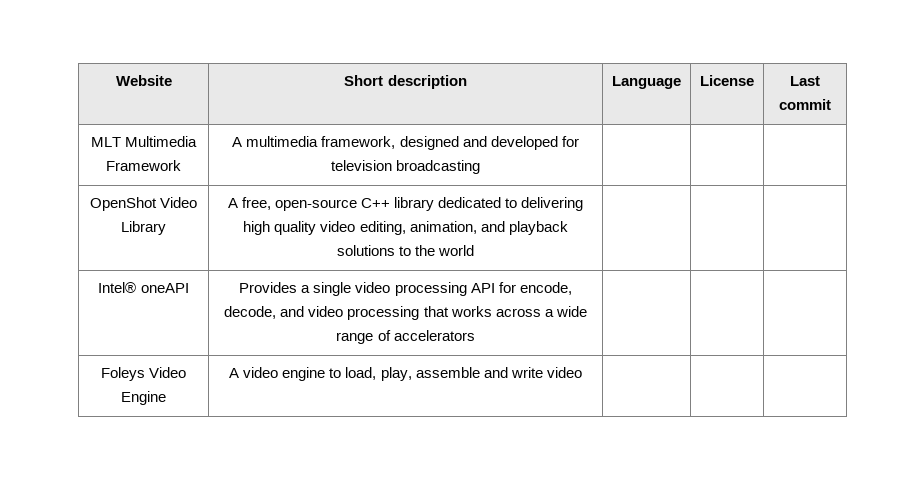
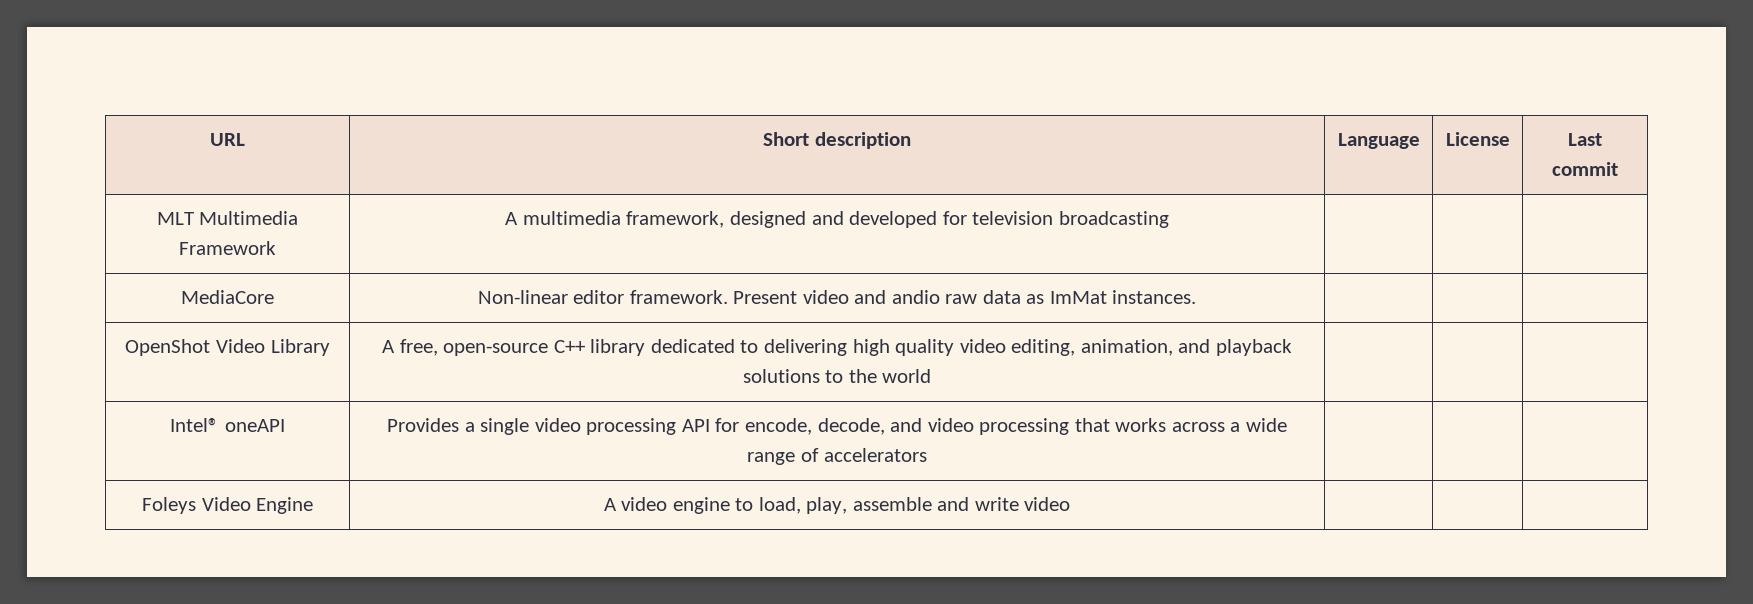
[115,75,172,86] Website -> [210,133,245,146] URL
(481, 167) none -> [181,290,274,304] [477,290,1197,304] // MediaCore | Non-linear editor framework. Present video and andio raw data as ImMat instances. | | |

